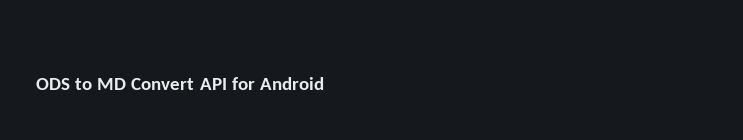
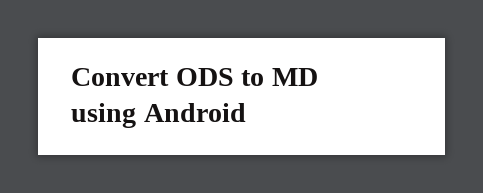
(36, 84) none -> [71,68,169,86] Convert
[131,77,255,90] Convert API for -> [71,103,136,128] using

